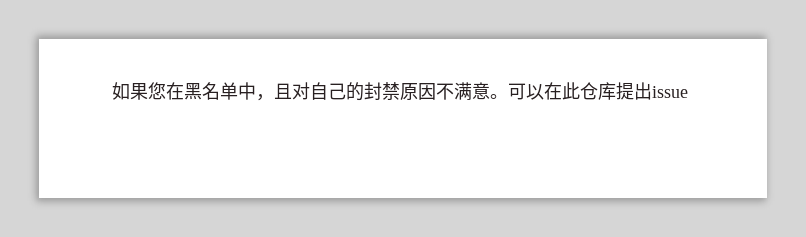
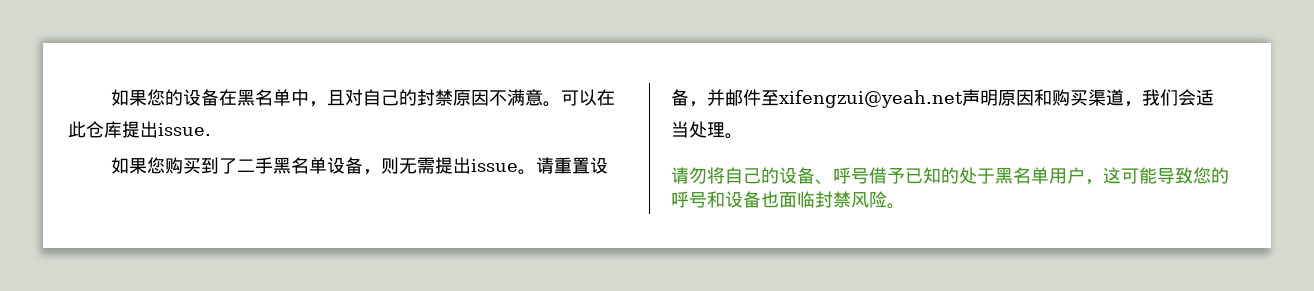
[112,82,166,100] 如果您 -> [111,89,220,106] 如果您的设备
[652,86,688,98] issue -> [158,123,211,136] [111,157,609,175] [671,89,1214,108] [671,121,743,139] [671,167,1229,185] [671,191,905,209] issue. // 如果您购买到了二手黑名单设备，则无需提出issue。请重置设备，并邮件至xifengzui@yeah.net声明原因和购买渠道，我们会适当处理。 // 请勿将自己的设备、呼号借予已知的处于黑名单用户，这可能导致您的呼号和设备也面临封禁风险。

